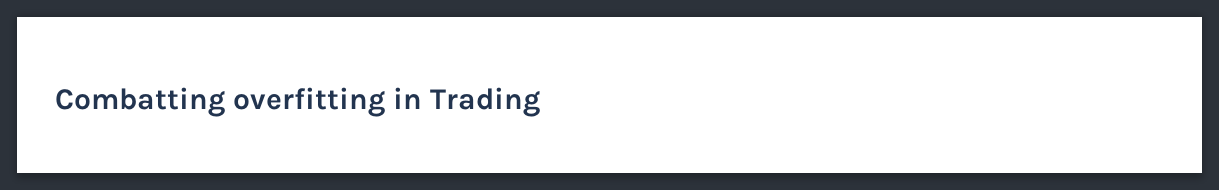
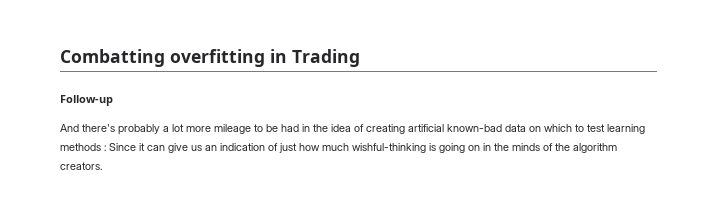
(541, 102) none -> [60,95,113,106] [60,124,645,135] [60,143,617,153] [60,162,102,170] // Follow-up // And there's probably a lot more mileage to be had in the idea of creating artificial known-bad data on which to test learning methods : Since it can give us an indication of just how much wishful-thinking is going on in the minds of the algorithm creators.

